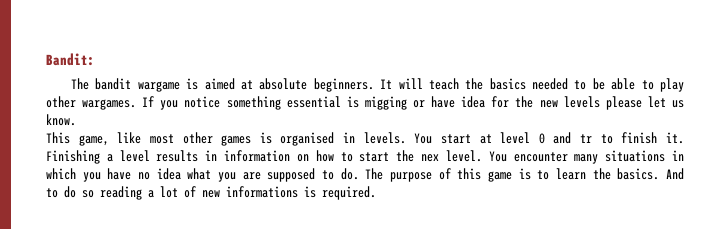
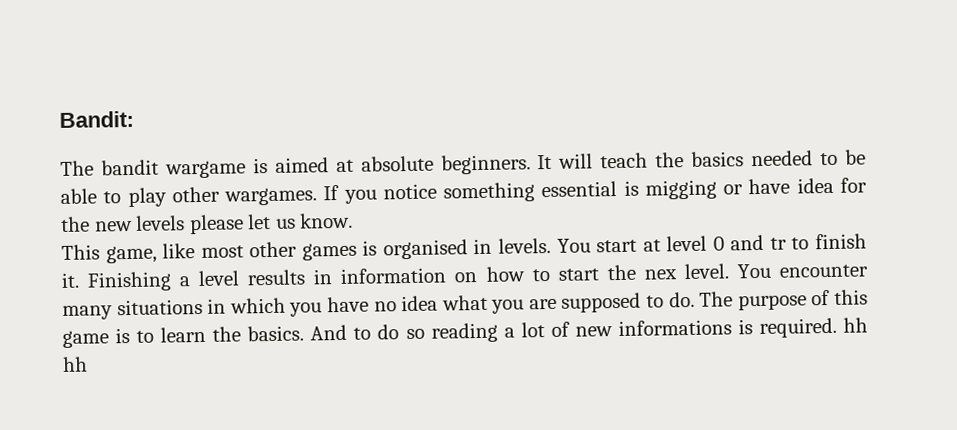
(376, 193) none -> [842,317,868,333] [62,356,88,372] hh hh

